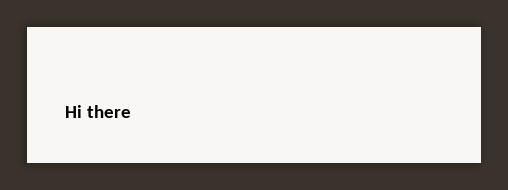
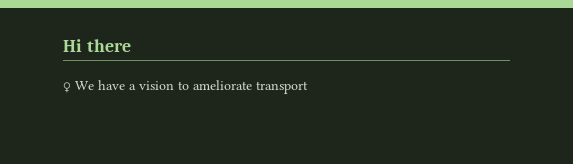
(131, 111) none -> [63,80,308,94] // ♀ We have a vision to ameliorate transport

